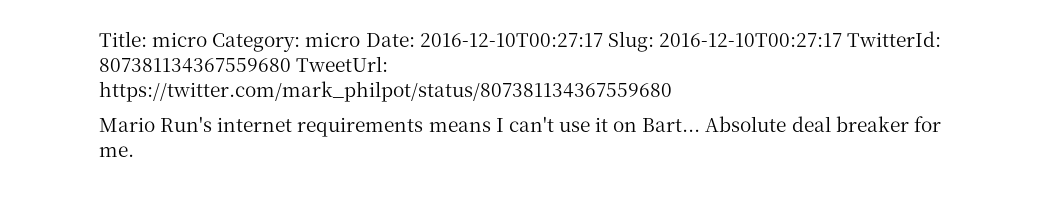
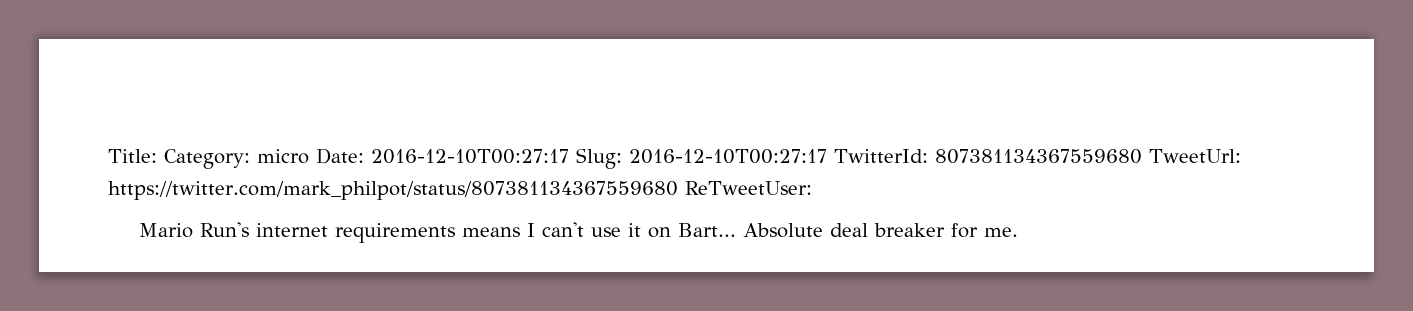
[152,32,208,47] micro -> (157, 156) none
(672, 91) none -> [684,181,812,195] ReTweetUser:

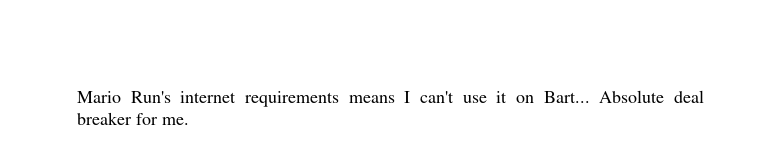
[108,148,1241,169] [108,181,812,200] Title: Category: micro Date: 2016-12-10T00:27:17 Slug: 2016-12-10T00:27:17 TwitterId: 807381134367559680 TweetUrl: https://twitter.com/mark_philpot/status/807381134367559680 ReTweetUser: // -> (77, 97) none

